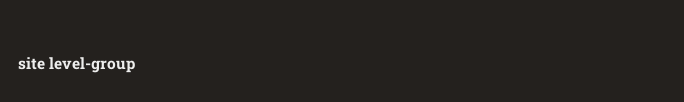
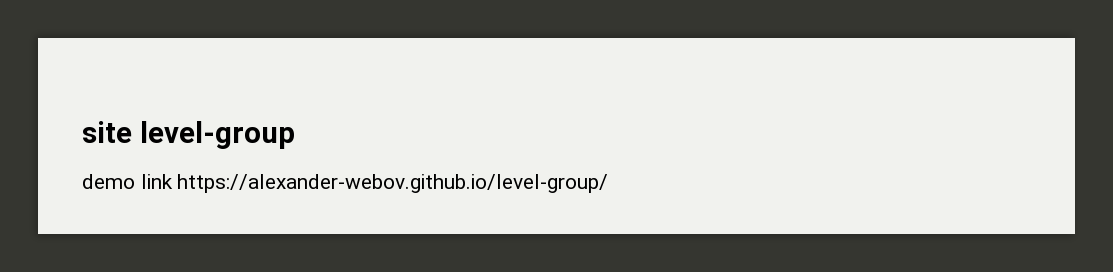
(136, 65) none -> [82,174,609,193] // demo link https://alexander-webov.github.io/level-group/

